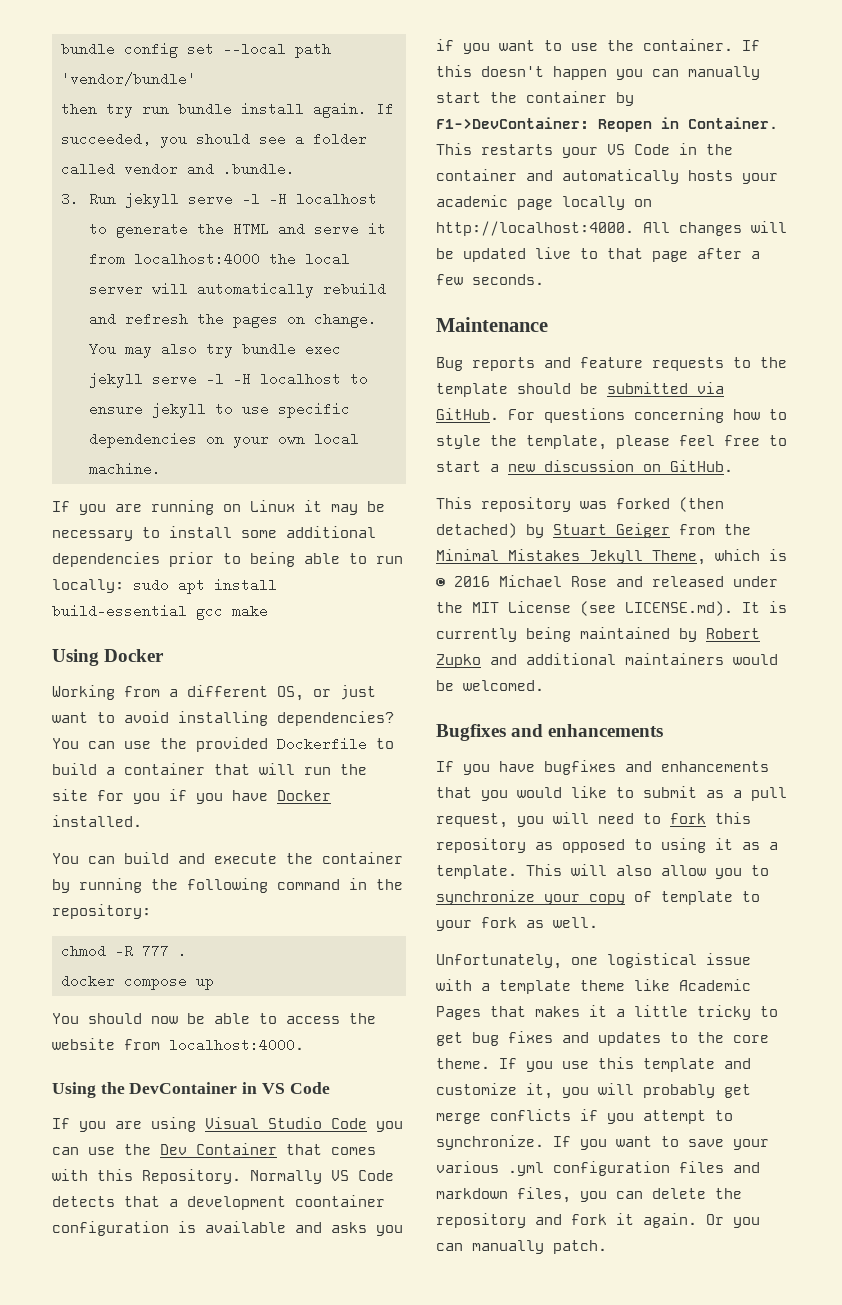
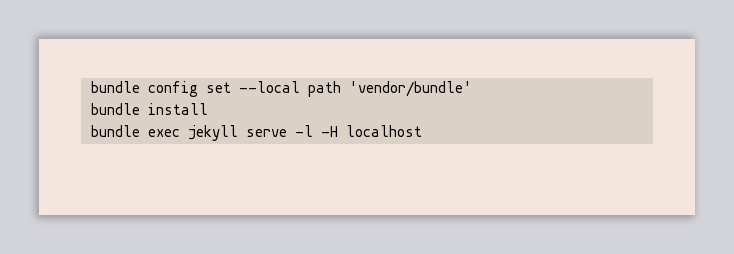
[61,102,169,118] then try run -> (472, 89) none
[313,102,394,118] [61,132,367,148] [61,162,295,176] [61,192,378,208] [89,222,387,238] [89,252,351,266] [89,282,387,298] [89,312,378,328] [89,342,234,358] again. If succeeded, you should see a folder called vendor and .bundle. // 3. Run jekyll serve -l -H localhost to generate the HTML and serve it from localhost:4000 the local server will automatically rebuild and refresh the pages on change. You may also try -> (208, 109) //
[350,374,369,384] [89,402,351,418] [89,432,360,448] [89,462,162,476] [52,500,385,515] [52,526,376,541] [52,552,403,567] [52,578,277,594] [52,604,268,620] [52,649,165,666] [52,685,376,701] [52,711,394,726] [52,737,394,752] [52,763,367,775] [52,789,331,804] [52,815,142,827] [52,852,403,864] [52,878,403,893] [52,904,151,919] [61,944,187,958] [61,974,214,990] [52,1013,376,1024] [52,1038,304,1052] [52,1082,330,1098] [52,1117,403,1132] [52,1143,376,1155] [52,1169,394,1184] [52,1195,385,1210] [52,1221,403,1236] [436,39,760,54] [436,65,760,80] [436,91,634,106] [436,117,778,132] [436,143,733,158] [436,169,778,184] [436,195,652,210] [436,221,787,236] [436,247,760,262] [436,274,544,285] [436,317,548,332] [436,357,787,371] [436,382,724,397] [436,408,787,423] [436,435,787,450] [436,460,733,472] [436,497,724,512] [436,523,751,538] [436,549,787,565] [436,575,778,587] [436,601,787,616] [436,627,760,642] [436,653,778,668] [436,680,544,691] [436,724,664,741] [436,760,769,775] [436,786,787,801] [436,812,751,828] [436,838,778,853] [436,864,769,879] [436,890,760,905] [436,917,598,931] [436,953,751,969] [436,979,751,994] [436,1005,778,1020] [436,1031,769,1046] [436,1057,751,1072] [436,1083,751,1099] [436,1109,733,1124] [436,1135,769,1150] [436,1161,760,1176] [436,1187,742,1203] [436,1213,760,1228] [436,1240,607,1254] to ensure jekyll to use specific dependencies on your own local machine. // If you are running on Linux it may be necessary to install some additional dependencies prior to being able to run locally: sudo apt install build-essential gcc make // Using Docker // Working from a different OS, or just want to avoid installing dependencies? You can use the provided Dockerfile to build a container that will run the site for you if you have Docker installed. // You can build and execute the container by running the following command in the repository: // chmod -R 777 . // docker compose up // You should now be able to access the website from localhost:4000. // Using the DevContainer in VS Code // If you are using Visual Studio Code you can use the Dev Container that comes with this Repository. Normally VS Code detects that a development coontainer configuration is available and asks you if you want to use the container. If this doesn't happen you can manually start the container by F1->DevContainer: Reopen in Container. This restarts your VS Code in the container and automatically hosts your academic page locally on http://localhost:4000. All changes will be updated live to that page after a few seconds. // Maintenance // Bug reports and feature requests to the template should be submitted via GitHub. For questions concerning how to style the template, please feel free to start a new discussion on GitHub. // This repository was forked (then detached) by Stuart Geiger from the Minimal Mistakes Jekyll Theme, which is © 2016 Michael Rose and released under the MIT License (see LICENSE.md). It is currently being maintained by Robert Zupko and additional maintainers would be welcomed. // Bugfixes and enhancements // If you have bugfixes and enhancements that you would like to submit as a pull request, you will need to fork this repository as opposed to using it as a template. This will also allow you to synchronize your copy of template to your fork as well. // Unfortunately, one logistical issue with a template theme like Academic Pages that makes it a little tricky to get bug fixes and updates to the core theme. If you use this template and customize it, you will probably get merge conflicts if you attempt to synchronize. If you want to save your various .yml configuration files and markdown files, you can delete the repository and fork it again. Or you can manually patch. -> (422, 131) none

